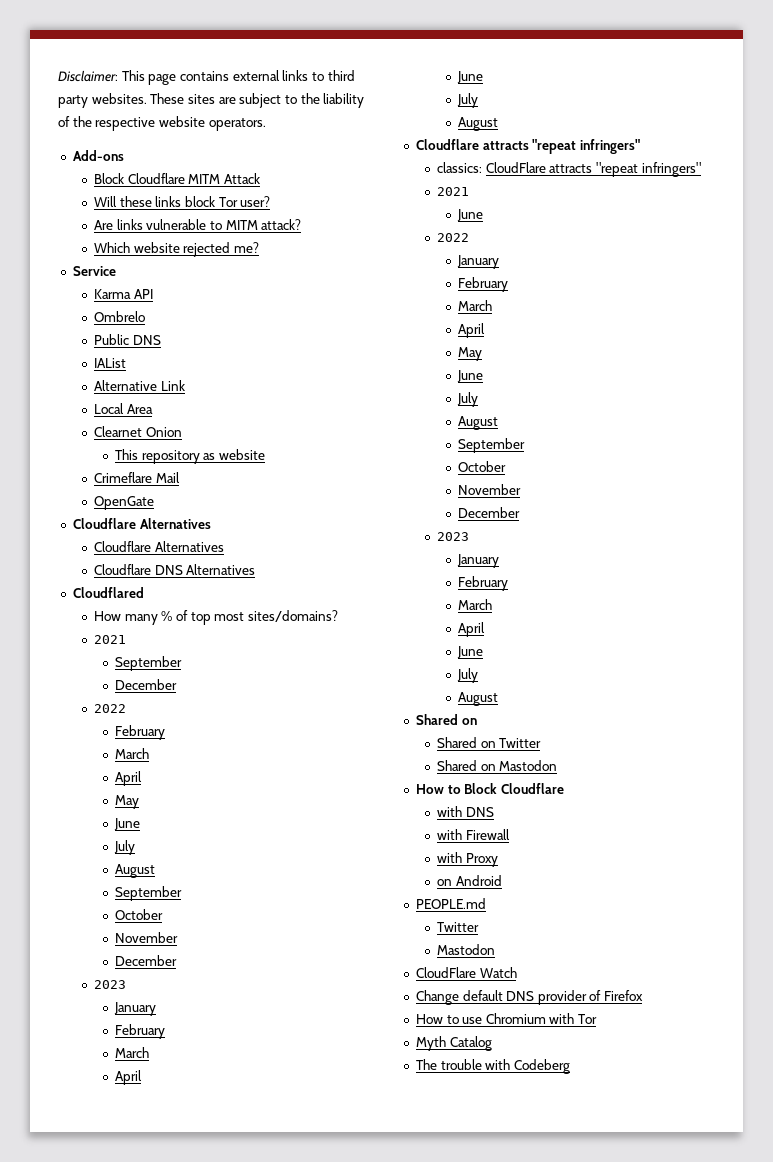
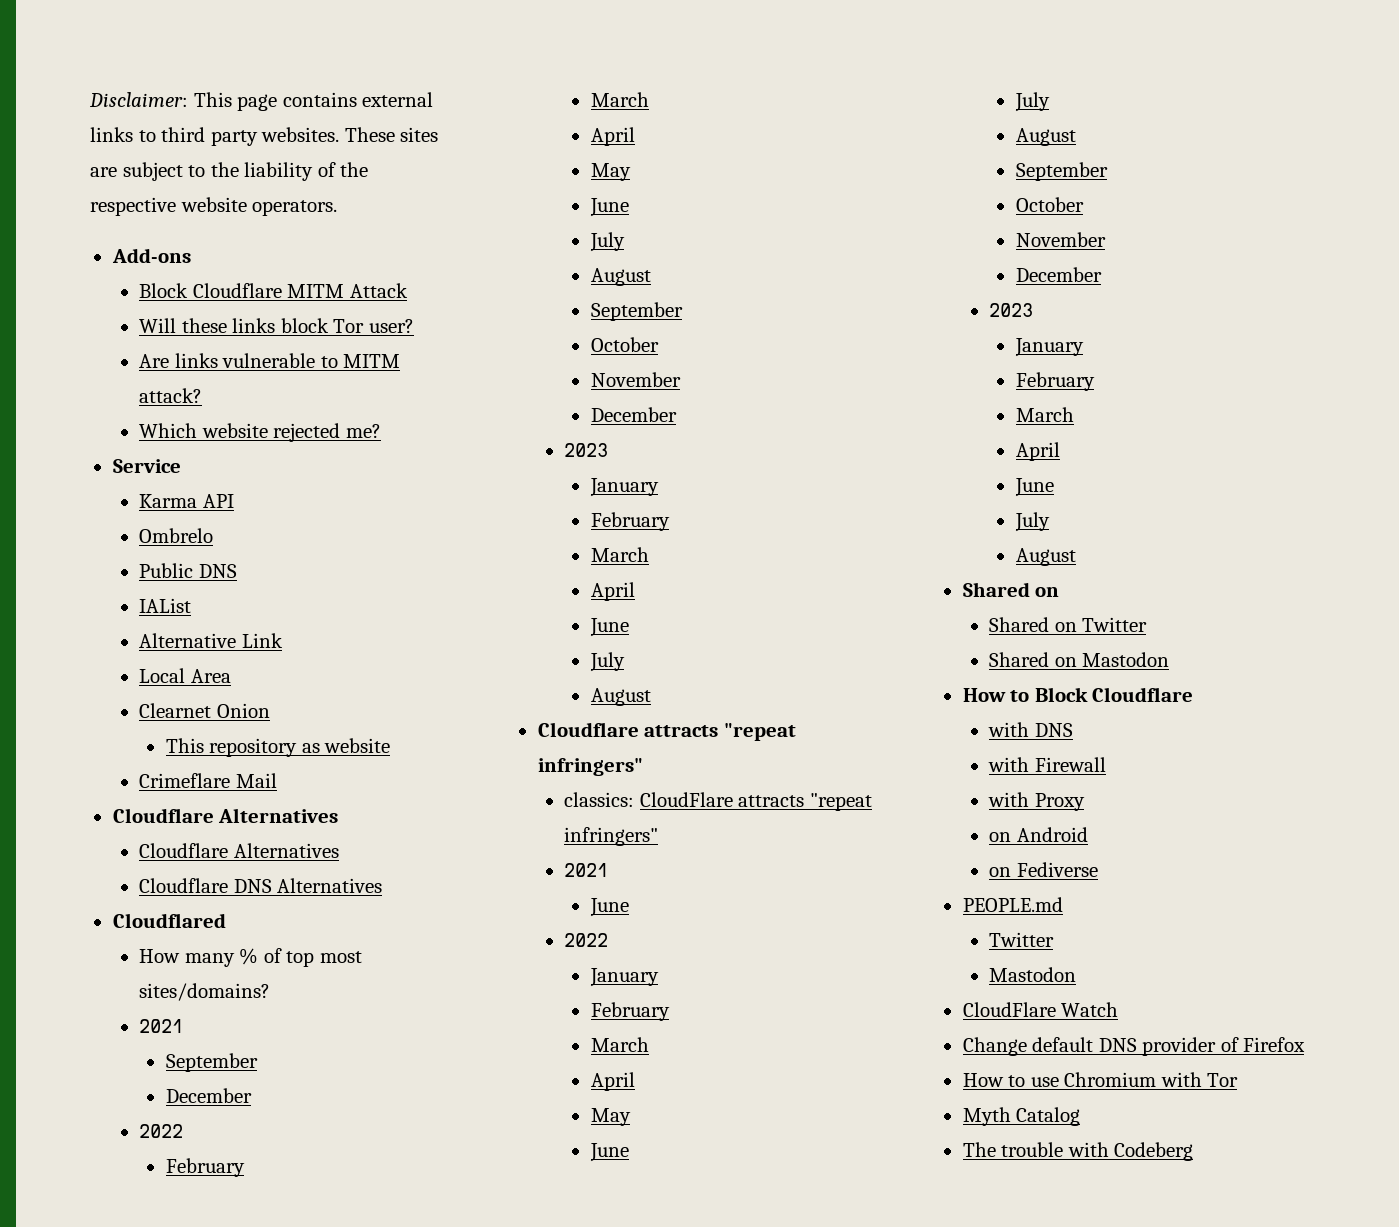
[93,496,154,510] // OpenGate -> (277, 780) none
(502, 880) none -> [989,862,1098,877] // on Fediverse

